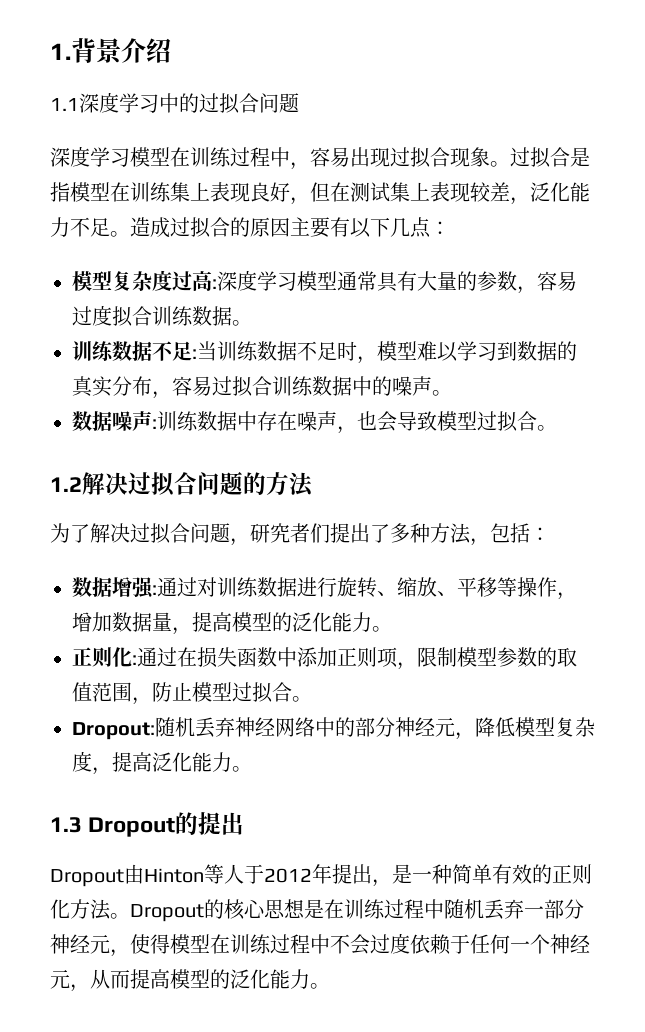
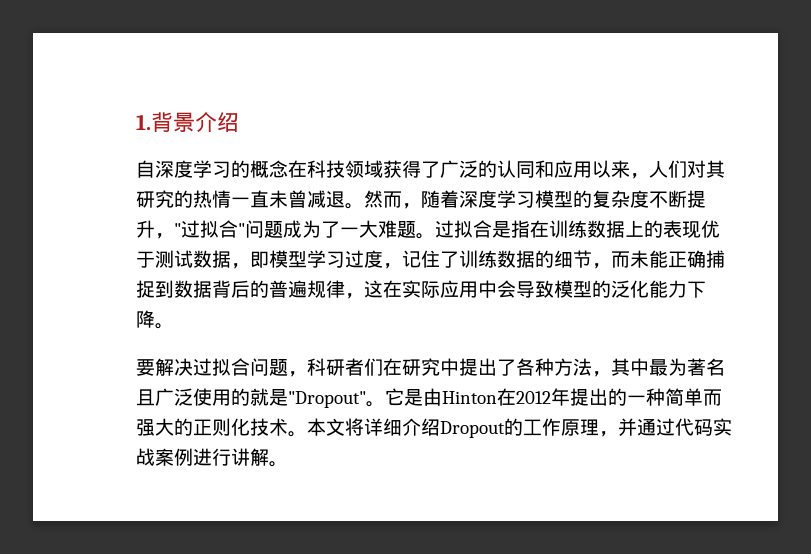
[50,92,299,114] [50,146,590,170] [50,182,590,205] [50,217,450,238] [72,270,577,294] [72,305,252,327] [72,341,577,364] [72,376,452,399] [72,411,557,434] [50,471,314,497] [50,523,550,546] [72,577,577,600] [72,612,392,635] [72,647,577,670] [72,682,312,705] [72,717,595,740] [72,751,252,775] [50,812,245,837] [50,864,264,887] 1.1深度学习中的过拟合问题 // 深度学习模型在训练过程中，容易出现过拟合现象。过拟合是指模型在训练集上表现良好，但在测试集上表现较差，泛化能力不足。造成过拟合的原因主要有以下几点： // 模型复杂度过高:深度学习模型通常具有大量的参数，容易过度拟合训练数据。 // 训练数据不足:当训练数据不足时，模型难以学习到数据的真实分布，容易过拟合训练数据中的噪声。 // 数据噪声:训练数据中存在噪声，也会导致模型过拟合。 // 1.2解决过拟合问题的方法 // 为了解决过拟合问题，研究者们提出了多种方法，包括： // 数据增强:通过对训练数据进行旋转、缩放、平移等操作，增加数据量，提高模型的泛化能力。 // 正则化:通过在损失函数中添加正则项，限制模型参数的取值范围，防止模型过拟合。 // Dropout:随机丢弃神经网络中的部分神经元，降低模型复杂度，提高泛化能力。 // 1.3 Dropout的提出 // Dropout由Hinton等人于 -> [136,160,725,179] [136,190,706,209] [136,220,720,239] [136,250,725,269] [136,280,706,299] [136,310,174,329] [136,358,725,377] [136,388,516,408] 自深度学习的概念在科技领域获得了广泛的认同和应用以来，人们对其研究的热情一直未曾减退。然而，随着深度学习模型的复杂度不断提升，"过拟合"问题成为了一大难题。过拟合是指在训练数据上的表现优于测试数据，即模型学习过度，记住了训练数据的细节，而未能正确捕捉到数据背后的普遍规律，这在实际应用中会导致模型的泛化能力下降。 // 要解决过拟合问题，科研者们在研究中提出了各种方法，其中最为著名且广泛使用的就是"Dropout"。它是由Hinton在
[372,864,412,887] ，是 -> [608,388,627,406] 的
[492,864,532,884] 有效 -> [703,389,722,406] [136,418,174,436] 而强大
[70,899,584,922] [50,933,590,957] [50,969,310,992] 方法。Dropout的核心思想是在训练过程中随机丢弃一部分神经元，使得模型在训练过程中不会过度依赖于任何一个神经元，从而提高模型的泛化能力 -> [250,418,732,438] [136,448,269,466] 技术。本文将详细介绍Dropout的工作原理，并通过代码实战案例进行讲解

